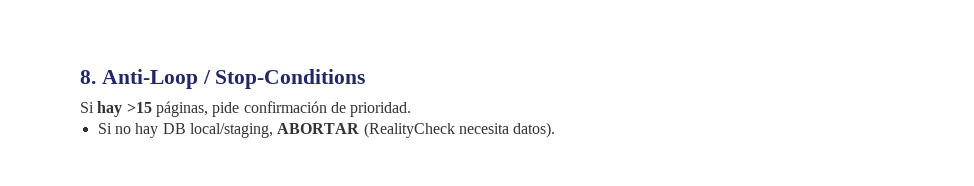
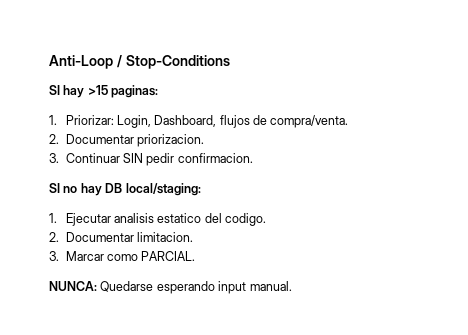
[80,70,96,84] 8. -> (49, 62) none
[80,102,94,113] Si -> [49,85,60,95] SI
[155,101,412,117] [97,122,556,138] páginas, pide confirmación de prioridad. // Si no hay DB local/staging, ABORTAR (RealityCheck necesita datos). -> [111,85,159,98] [49,115,349,128] [49,134,204,147] [49,153,253,166] [49,183,201,196] [49,213,266,226] [49,232,193,242] [49,251,196,261] [49,281,292,294] paginas: // 1. Priorizar: Login, Dashboard, flujos de compra/venta. // 2. Documentar priorizacion. // 3. Continuar SIN pedir confirmacion. // SI no hay DB local/staging: // 1. Ejecutar analisis estatico del codigo. // 2. Documentar limitacion. // 3. Marcar como PARCIAL. // NUNCA: Quedarse esperando input manual.

